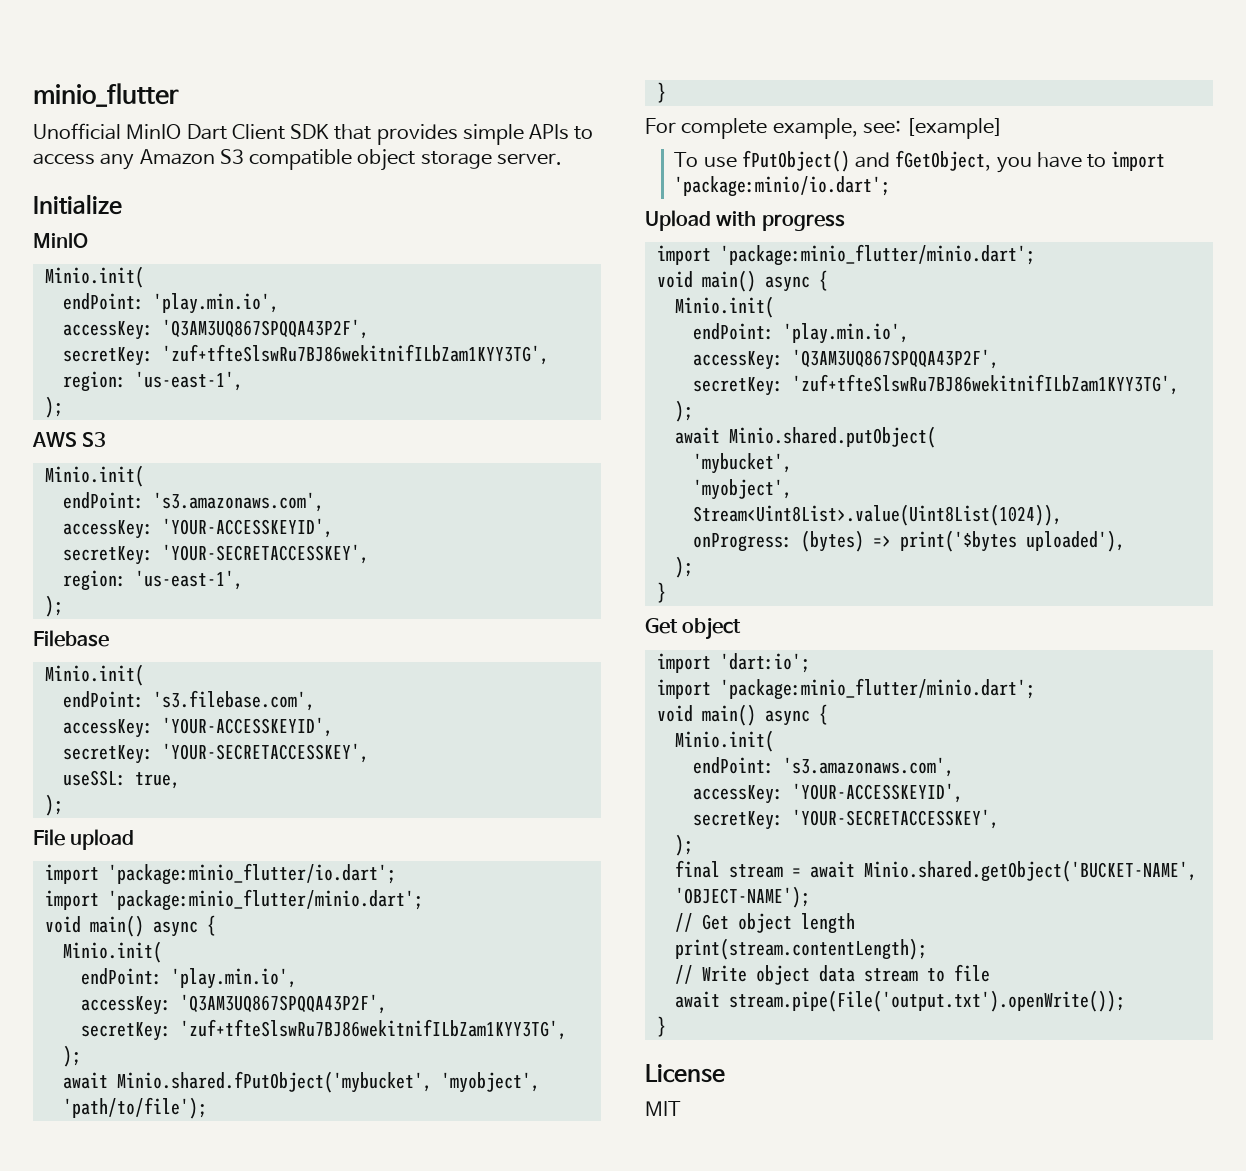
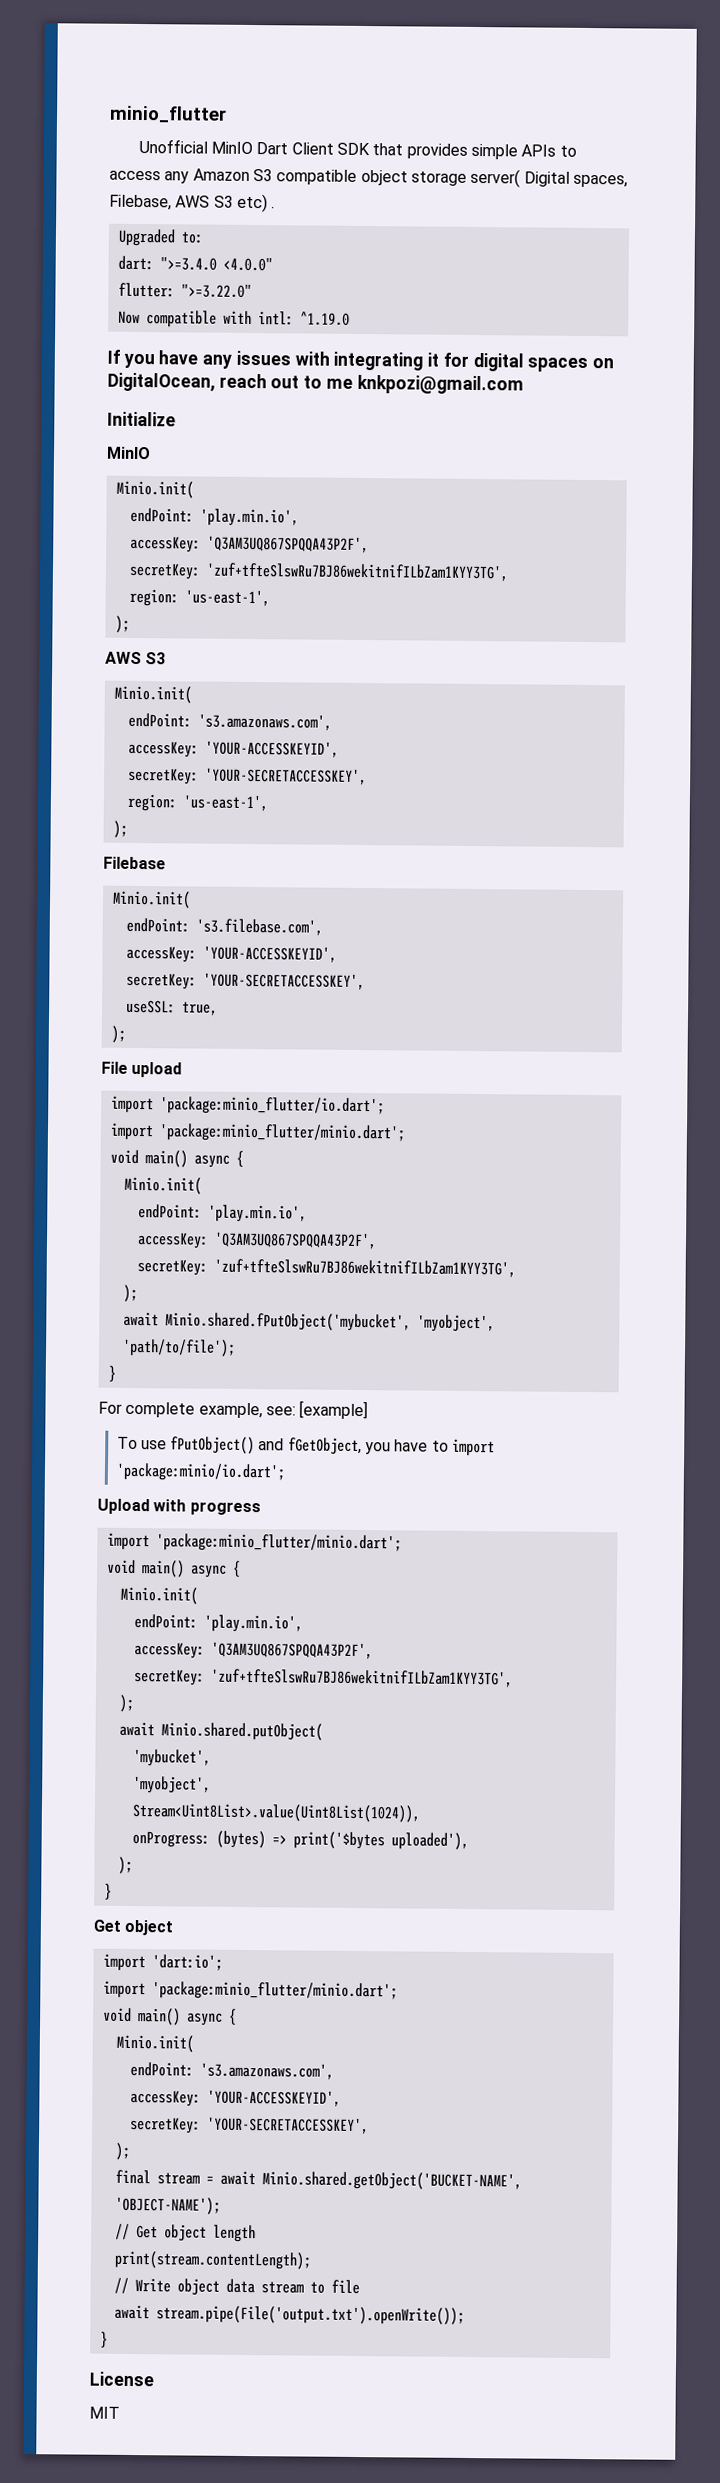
[496,153,562,165] server. -> [470,168,628,188] [109,193,276,213] [117,228,203,247] [117,255,273,272] [117,282,252,298] [117,310,350,328] [107,349,614,373] [107,372,524,395] server( Digital spaces, Filebase, AWS S3 etc) . // Upgraded to: // dart: ">=3.4.0 <4.0.0" // flutter: ">=3.22.0" // Now compatible with intl: ^1.19.0 // If you have any issues with integrating it for digital spaces on DigitalOcean, reach out to me knkpozi@gmail.com

